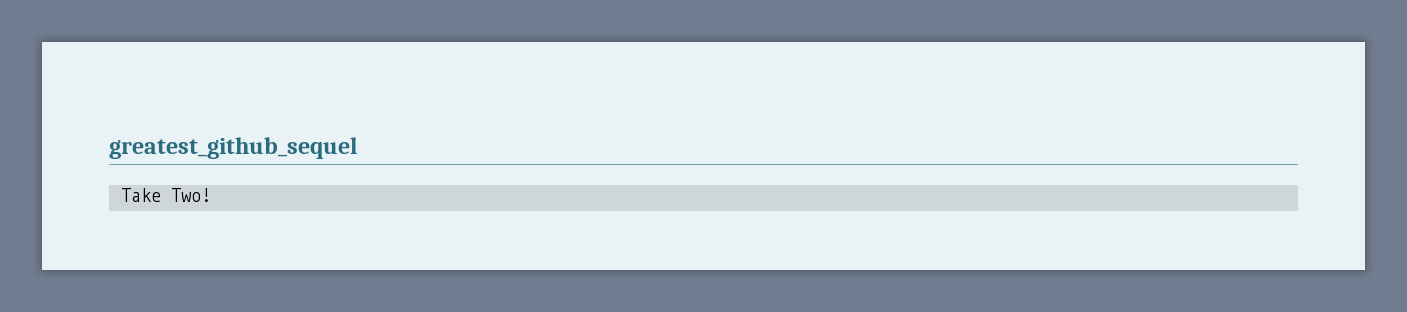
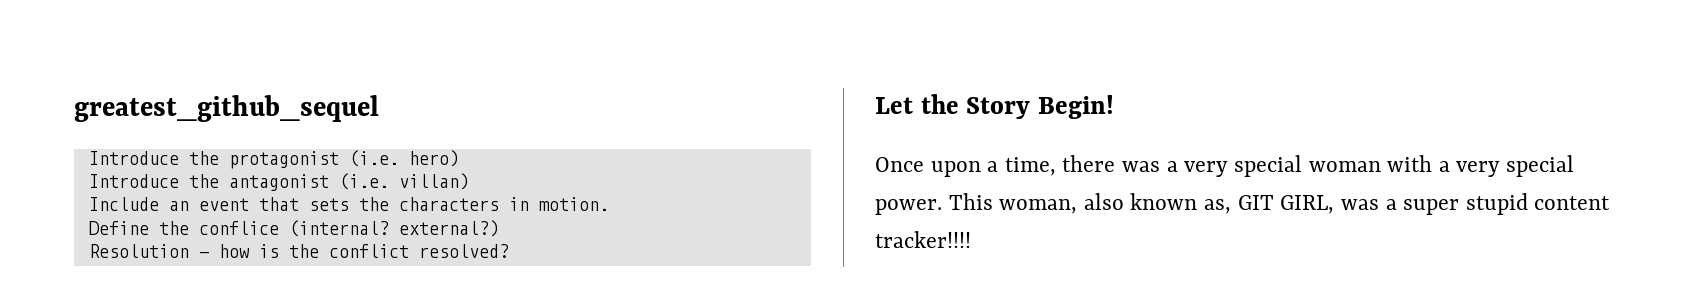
[121,188,212,202] Take Two! -> [88,150,459,169] [88,173,469,191] [88,197,609,211] [88,220,499,237] [88,244,509,258] [875,94,1115,119] [875,155,1574,177] [875,193,1611,215] [875,231,971,248] Introduce the protagonist (i.e. hero) // Introduce the antagonist (i.e. villan) // Include an event that sets the characters in motion. // Define the conflice (internal? external?) // Resolution - how is the conflict resolved? // Let the Story Begin! // Once upon a time, there was a very special woman with a very special power. This woman, also known as, GIT GIRL, was a super stupid content tracker!!!!

